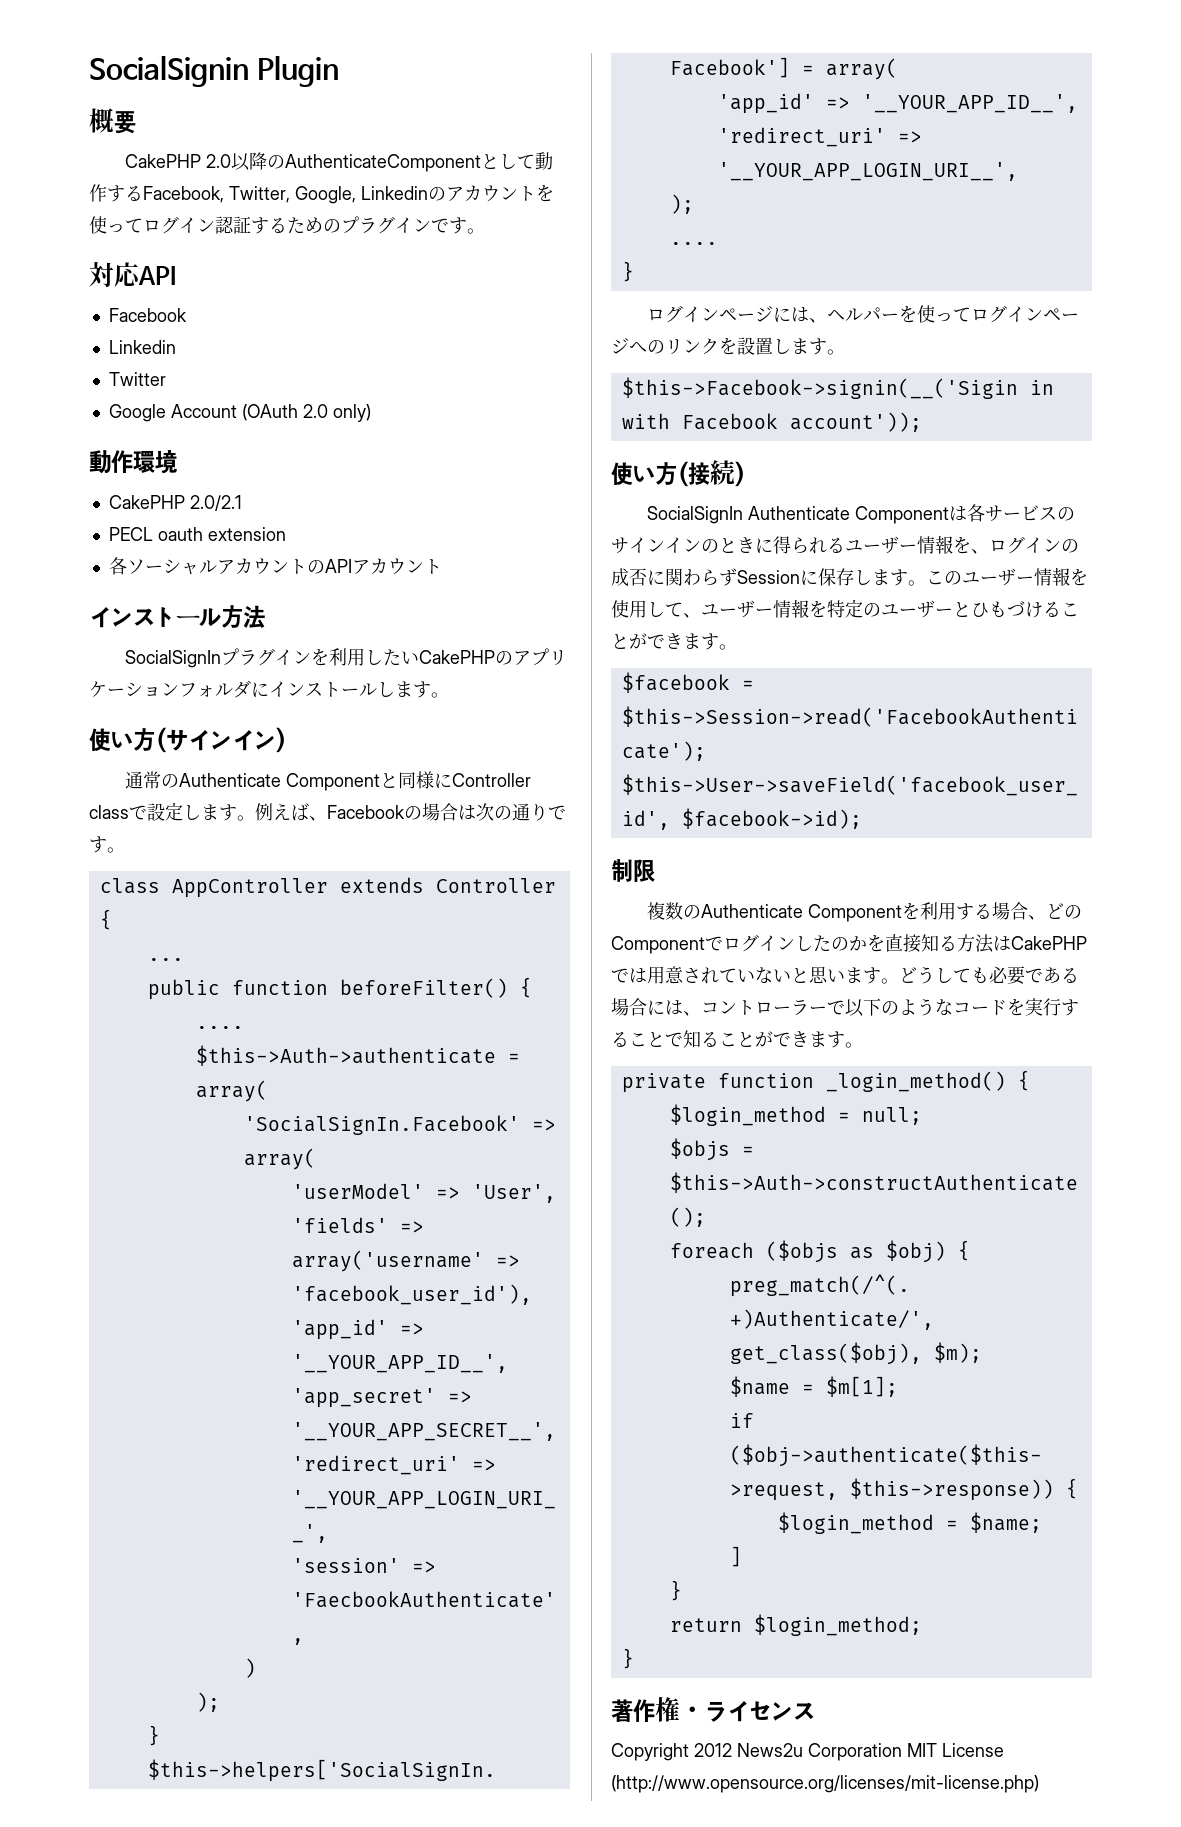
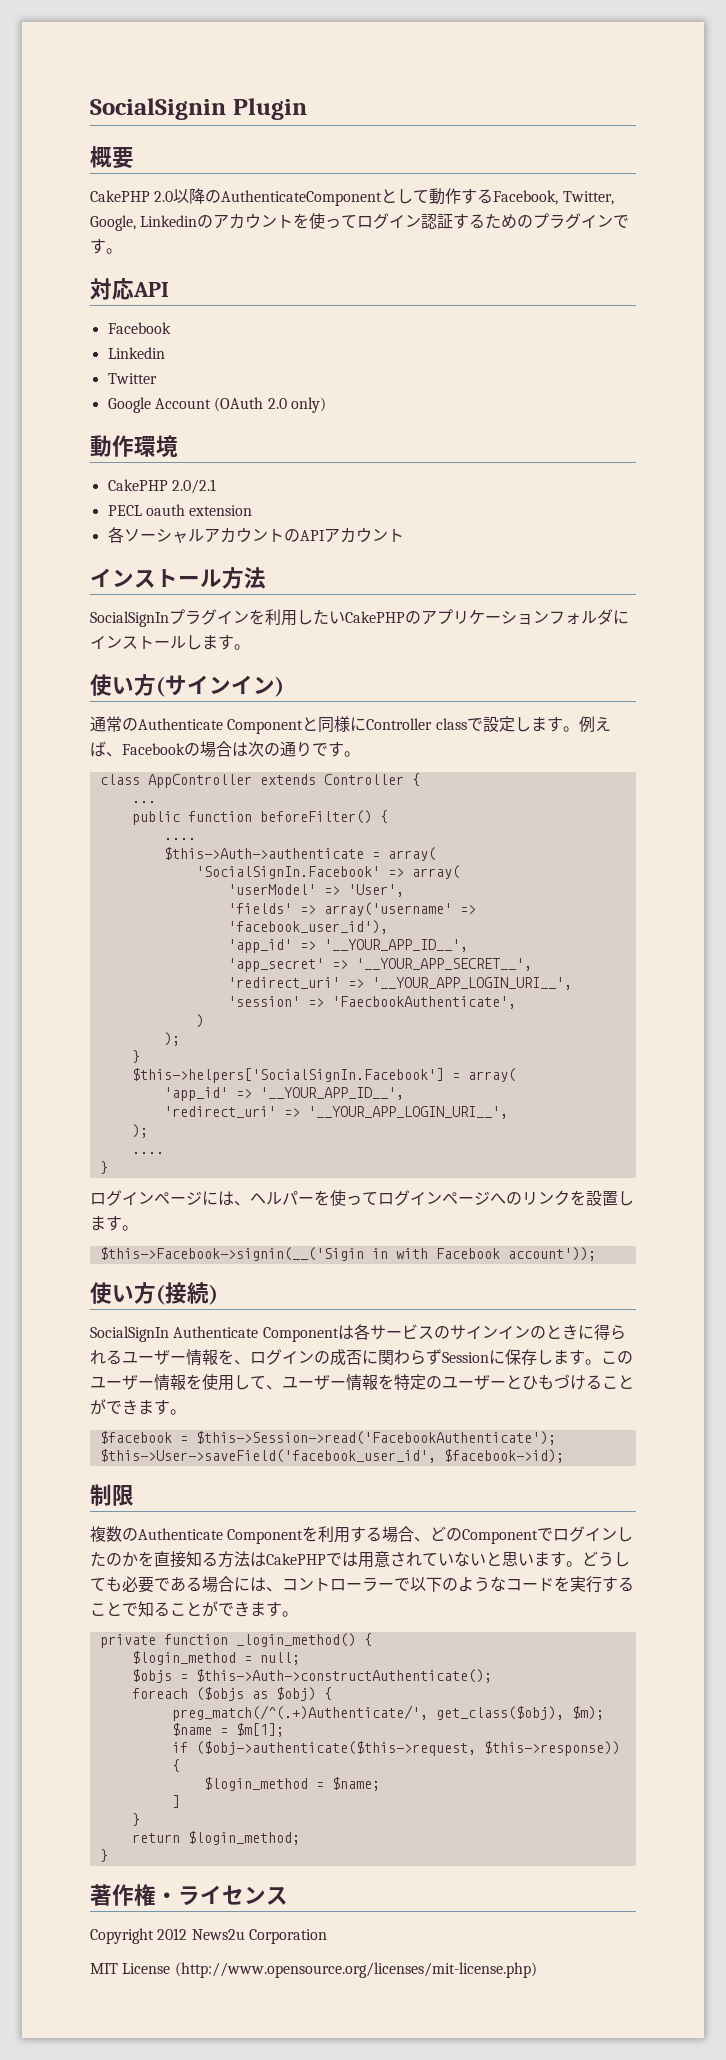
(902, 1752) none -> (327, 1936) //

